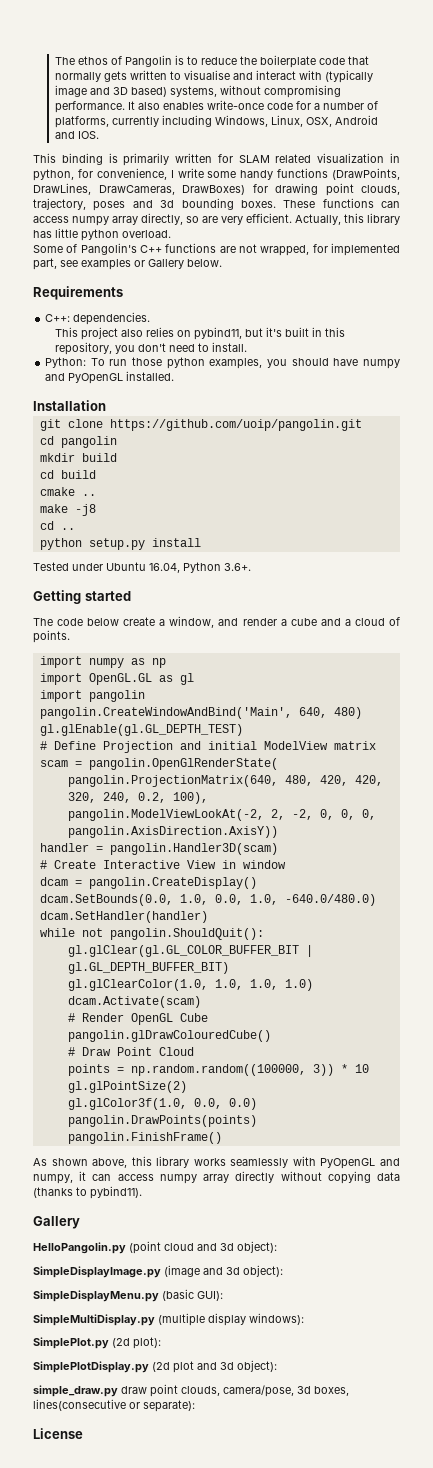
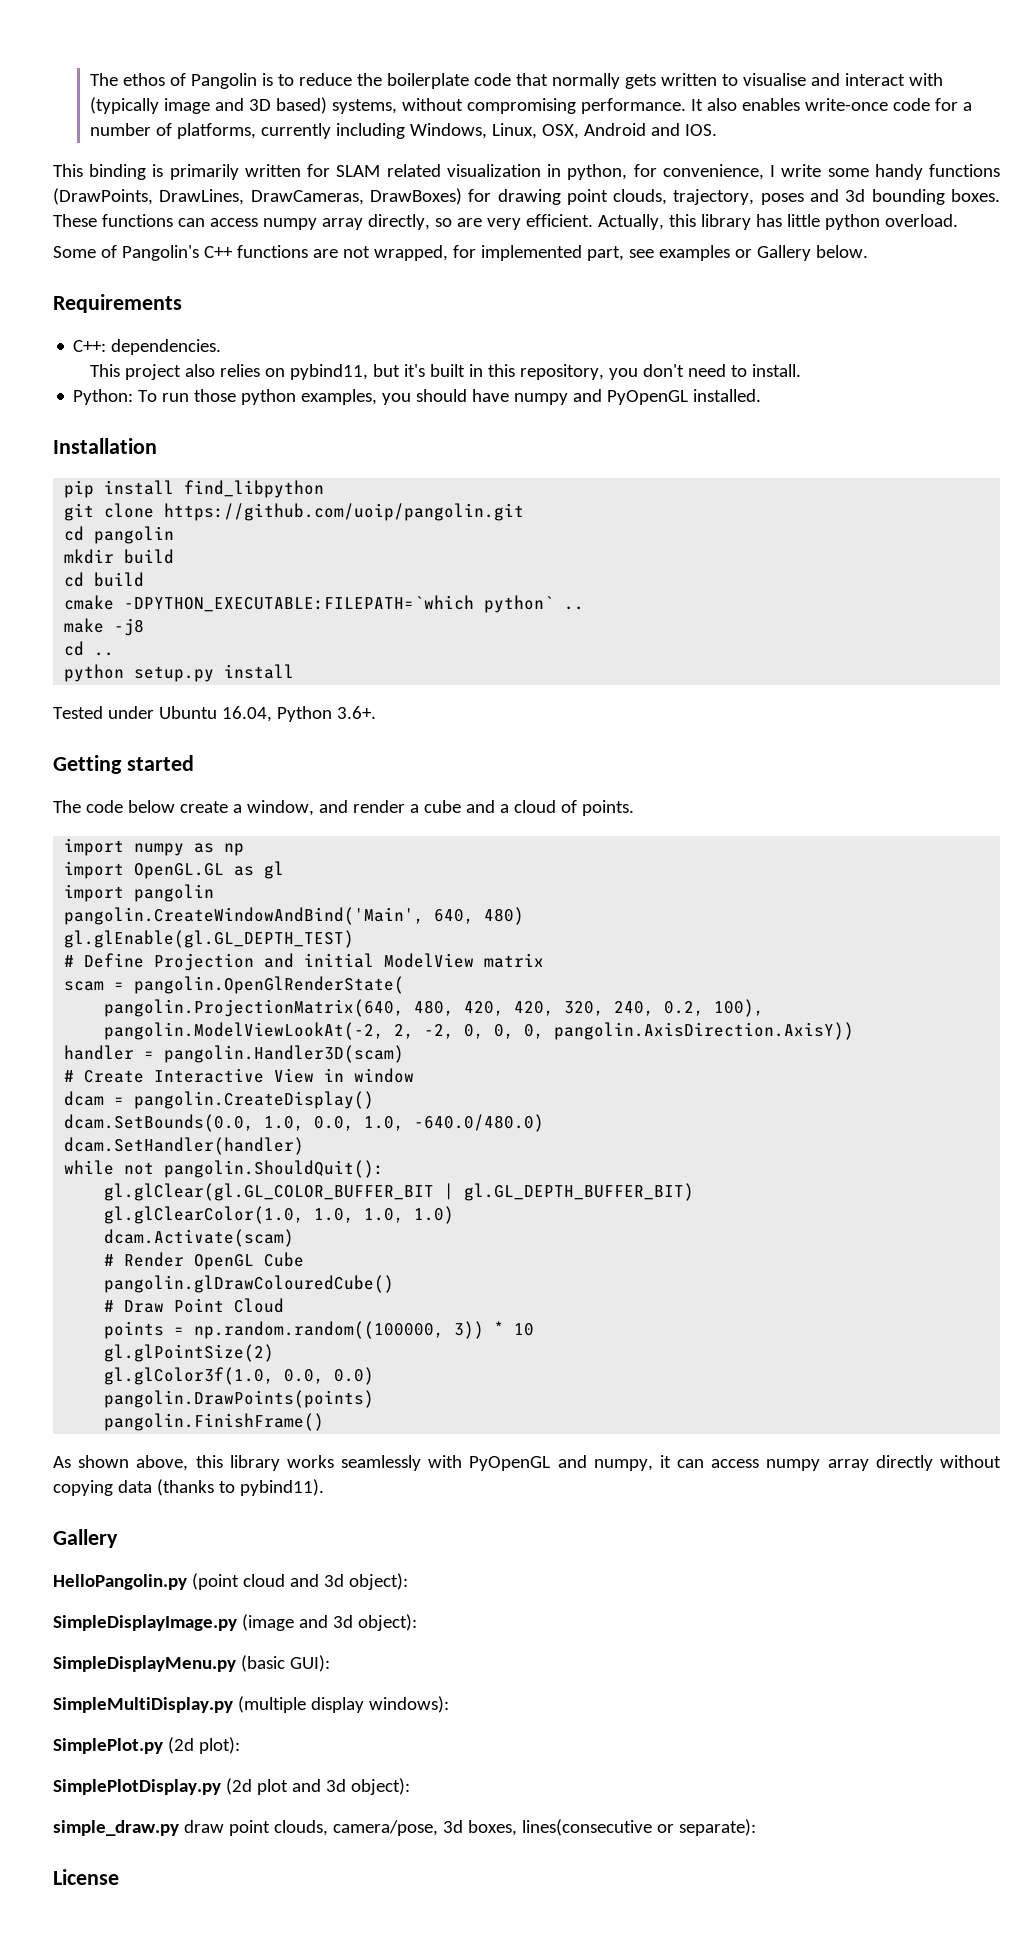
(106, 405) none -> [64,480,325,498] // pip install find_libpython
(75, 491) none -> [124,595,555,613] -DPYTHON_EXECUTABLE:FILEPATH=`which python`

